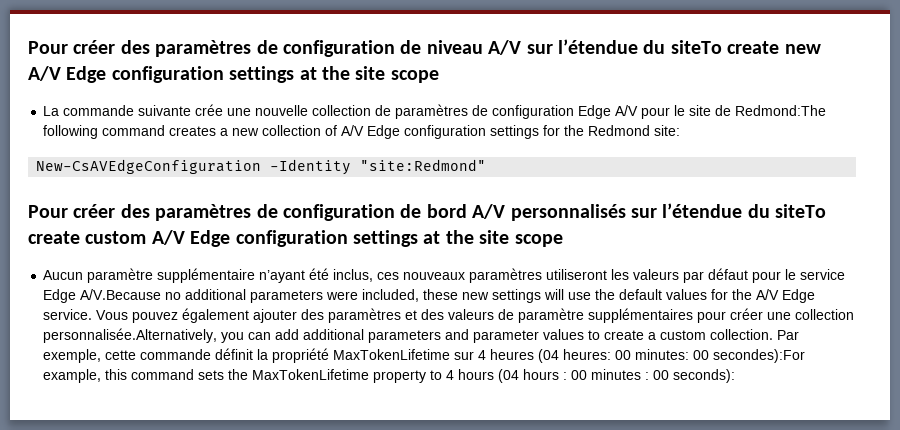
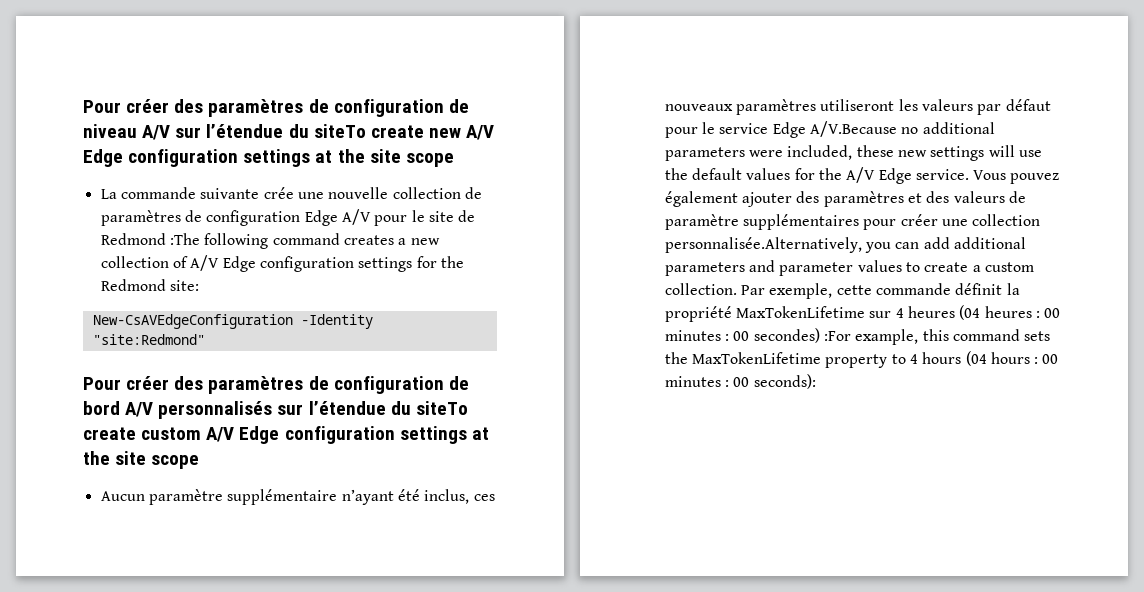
[735,105,827,116] Redmond:The -> [100,233,200,245] Redmond :The
[563,349,806,363] heures: 00 minutes: 00 secondes):For -> [984,306,1061,318] [664,328,851,343] heures : 00 minutes : 00 secondes) :For

